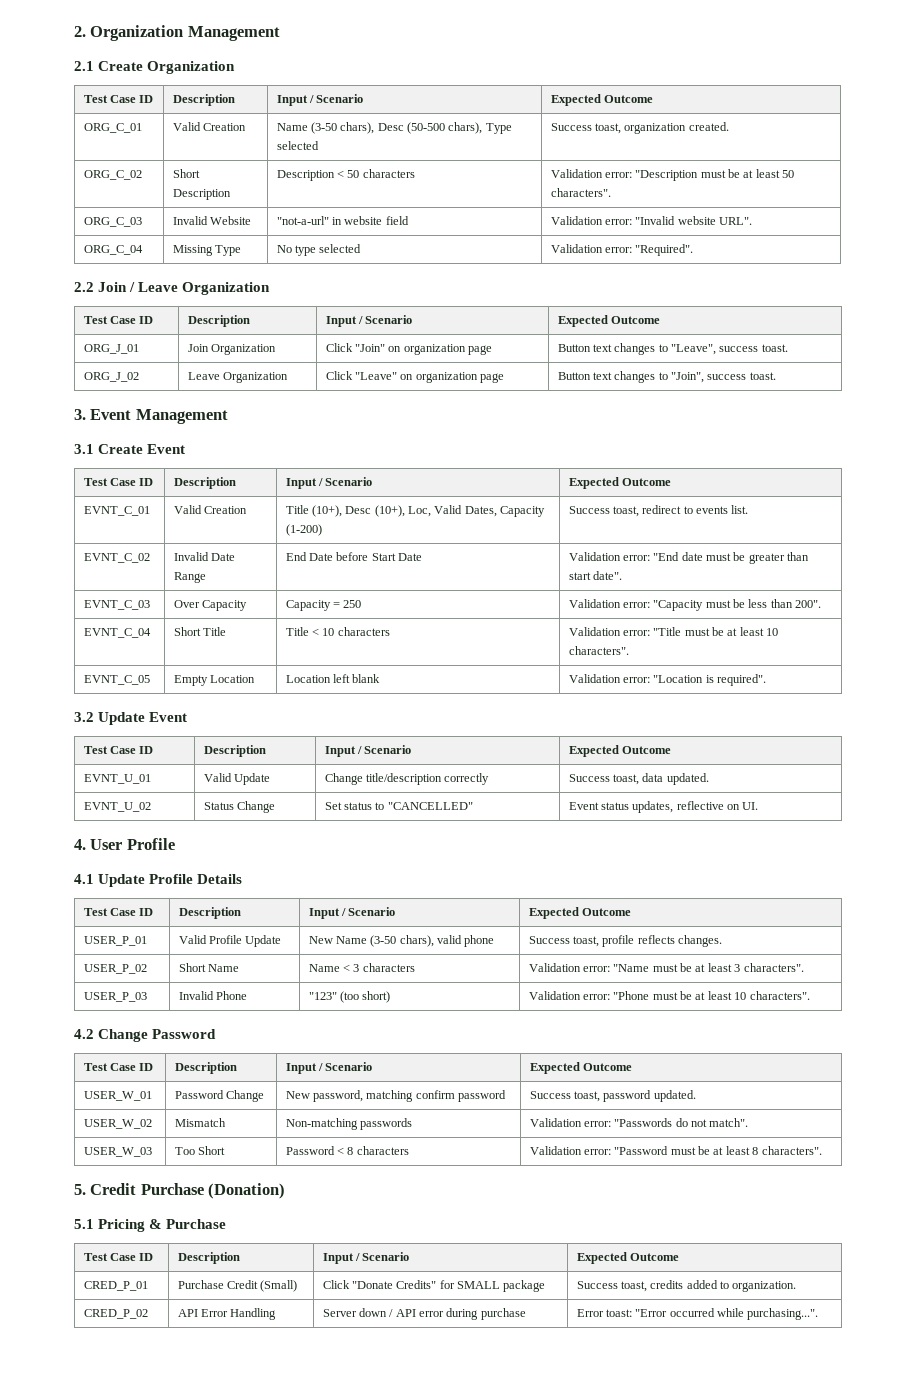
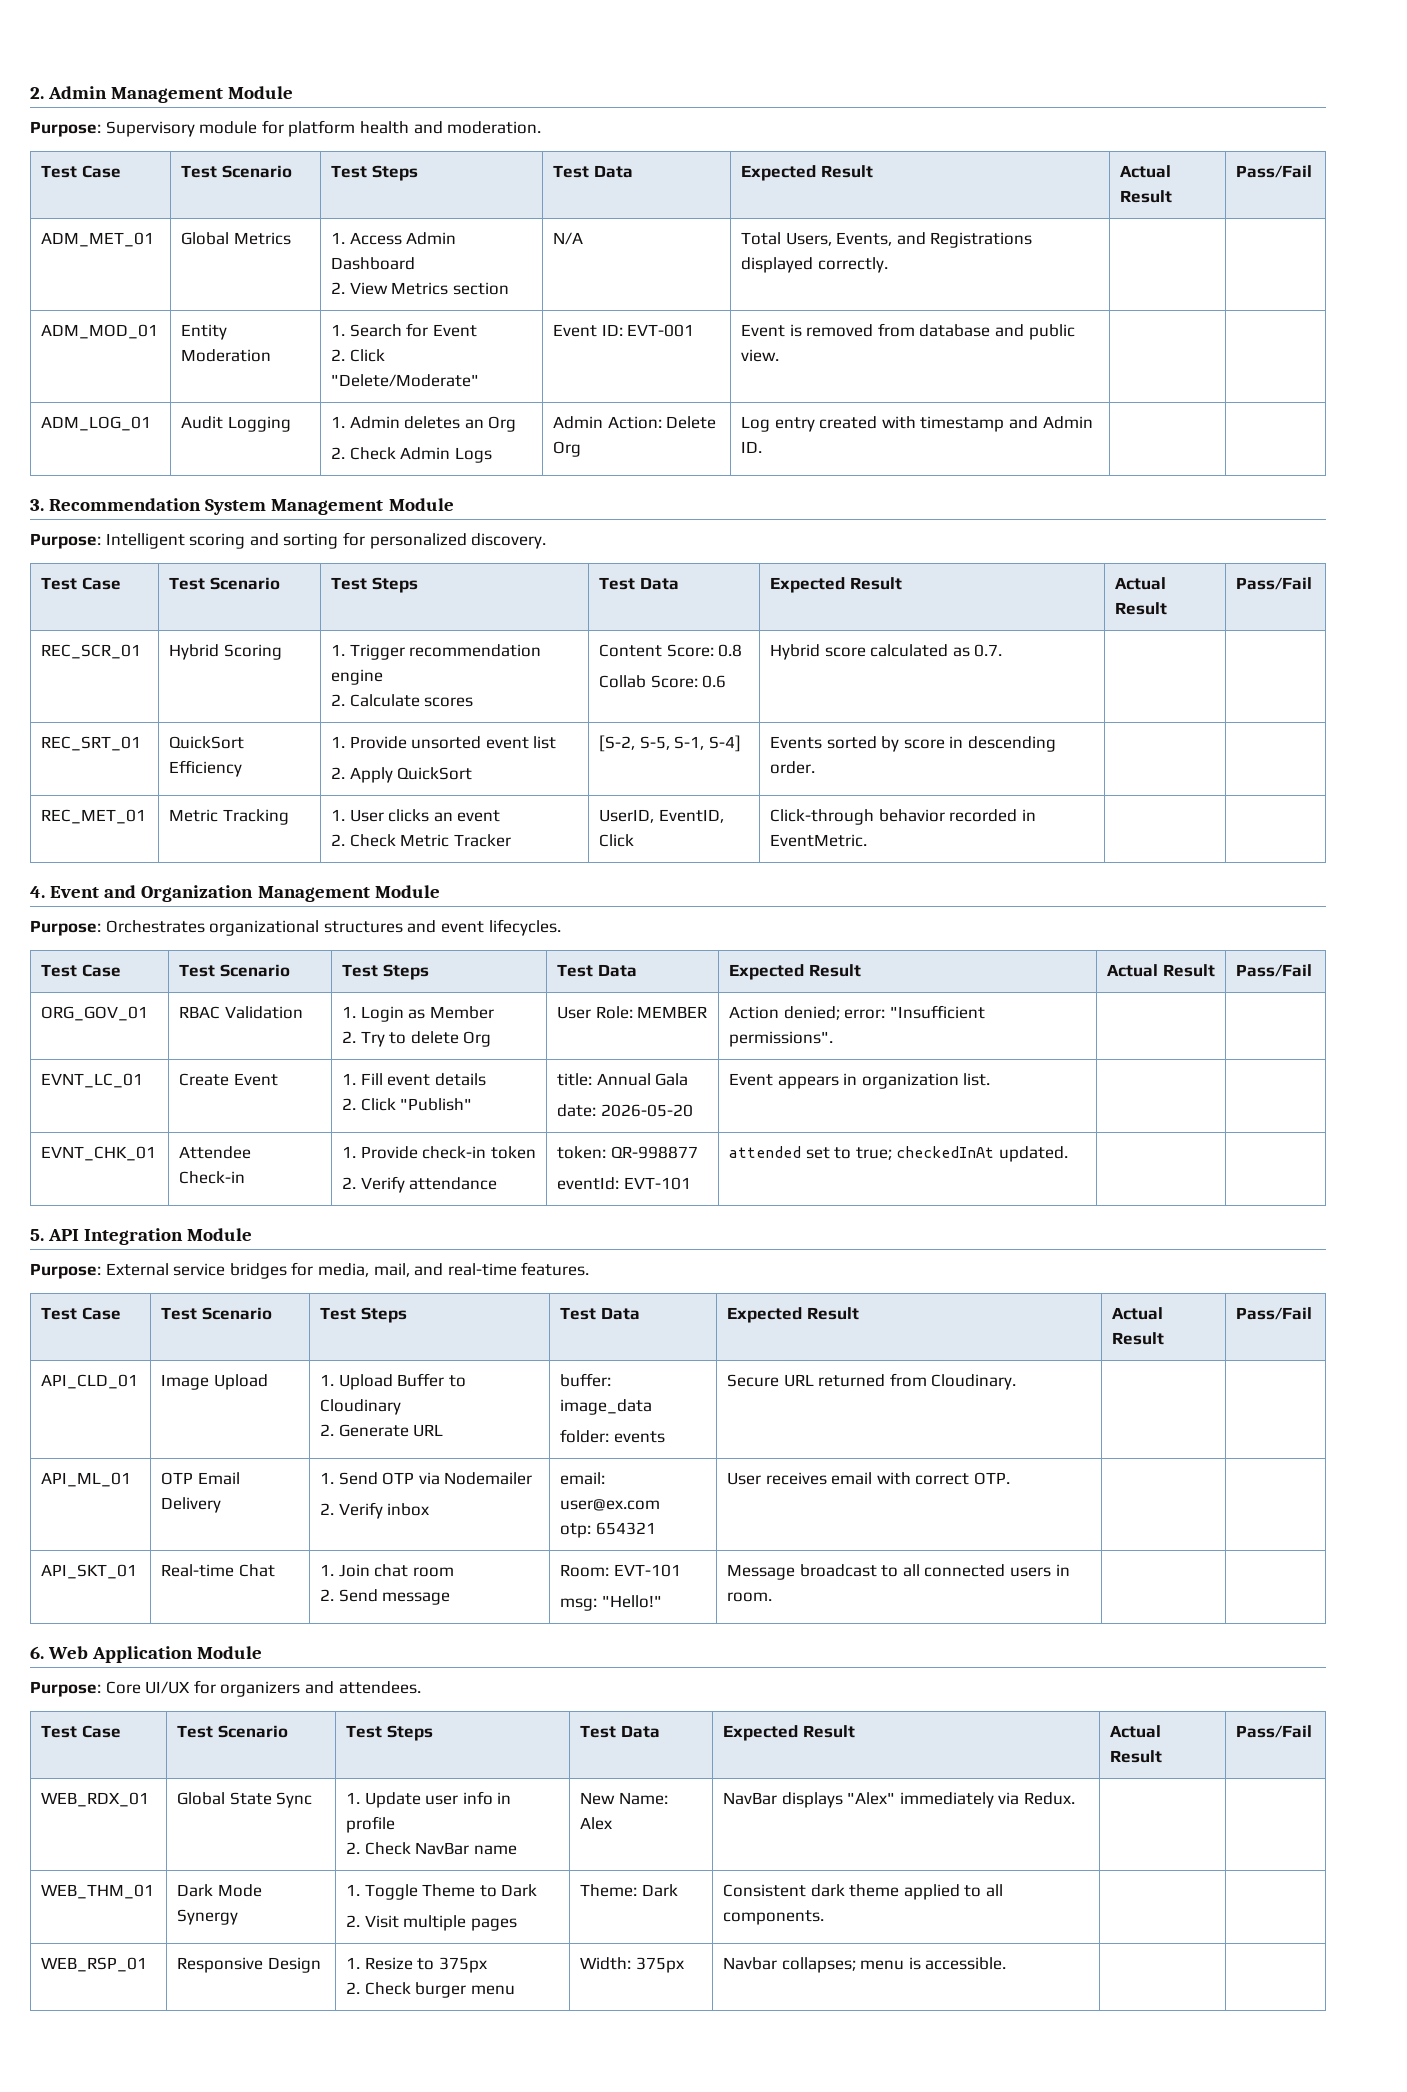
[74,25,280,41] [74,61,236,74] [83,95,154,103] [172,94,235,106] [276,94,364,106] [550,94,653,106] [83,123,142,133] [172,122,246,131] [276,122,512,134] [276,141,319,150] [550,122,729,134] [83,170,142,180] [172,169,200,178] [172,189,231,200] [276,169,415,181] [550,169,795,181] [550,188,611,197] [83,217,142,227] [172,216,251,225] [276,216,409,225] [550,216,753,225] [83,245,143,255] [172,245,241,256] [276,244,362,256] [550,244,694,256] [74,282,271,295] [83,316,154,324] [187,315,250,327] [325,315,413,327] [557,315,660,327] [83,344,139,354] [187,344,276,355] [325,343,493,355] [557,343,788,355] [83,372,139,382] [187,372,288,383] [325,371,505,383] [557,371,776,383] [74,409,228,424] [74,444,186,454] [83,478,154,486] [173,477,236,489] [285,477,373,489] [568,477,671,489] [83,506,150,516] [173,505,247,514] [285,505,546,517] [285,524,322,536] [568,505,749,517] [83,553,150,563] [173,552,235,561] [173,572,206,583] [285,552,423,561] [568,552,810,564] [568,571,622,580] [83,600,150,610] [173,600,247,611] [285,600,362,611] [568,599,822,611] [83,628,151,638] [173,627,226,636] [285,627,390,636] [568,627,779,636] [568,646,629,655] [83,675,150,685] [173,675,255,686] [285,674,381,683] [568,674,767,686] [74,712,188,725] [83,746,154,754] [203,745,266,757] [324,745,412,757] [568,745,671,757] [83,774,151,784] [203,773,270,785] [324,773,490,785] [568,773,709,785] [83,802,151,812] [203,801,275,813] [324,802,473,810] [568,801,759,813] [74,838,175,850] [74,874,243,887] [83,908,154,916] [178,907,241,919] [308,907,396,919] [528,907,631,919] [83,936,147,946] [178,935,282,947] [308,935,495,947] [528,935,723,947] [83,964,147,974] [178,963,239,972] [308,963,415,972] [528,963,804,972] [83,992,147,1002] [178,991,247,1000] [308,991,391,1003] [528,991,810,1000] [74,1029,217,1042] [83,1063,154,1071] [174,1062,237,1074] [285,1062,373,1074] [529,1062,632,1074] [83,1091,152,1101] [174,1090,264,1102] [285,1090,507,1102] [529,1090,696,1102] [83,1119,152,1129] [174,1118,226,1127] [285,1118,412,1130] [529,1118,749,1127] [83,1147,152,1157] [174,1146,225,1155] [285,1146,409,1155] [529,1146,822,1155] [74,1183,286,1199] [74,1219,227,1232] [83,1253,154,1261] [177,1252,240,1264] [322,1252,410,1264] [576,1252,679,1264] [83,1281,148,1291] [177,1280,298,1292] [322,1280,546,1292] [576,1280,797,1292] [83,1309,148,1319] [177,1308,277,1320] [322,1308,526,1320] [576,1308,819,1320] 2. Organization Management // 2.1 Create Organization // Test Case ID | Description | Input / Scenario | Expected Outcome // ORG_C_01 | Valid Creation | Name (3-50 chars), Desc (50-500 chars), Type selected | Success toast, organization created. // ORG_C_02 | Short Description | Description < 50 characters | Validation error: "Description must be at least 50 characters". // ORG_C_03 | Invalid Website | "not-a-url" in website field | Validation error: "Invalid website URL". // ORG_C_04 | Missing Type | No type selected | Validation error: "Required". // 2.2 Join / Leave Organization // Test Case ID | Description | Input / Scenario | Expected Outcome // ORG_J_01 | Join Organization | Click "Join" on organization page | Button text changes to "Leave", success toast. // ORG_J_02 | Leave Organization | Click "Leave" on organization page | Button text changes to "Join", success toast. // 3. Event Management // 3.1 Create Event // Test Case ID | Description | Input / Scenario | Expected Outcome // EVNT_C_01 | Valid Creation | Title (10+), Desc (10+), Loc, Valid Dates, Capacity (1-200) | Success toast, redirect to events list. // EVNT_C_02 | Invalid Date Range | End Date before Start Date | Validation error: "End date must be greater than start date". // EVNT_C_03 | Over Capacity | Capacity = 250 | Validation error: "Capacity must be less than 200". // EVNT_C_04 | Short Title | Title < 10 characters | Validation error: "Title must be at least 10 characters". // EVNT_C_05 | Empty Location | Location left blank | Validation error: "Location is required". // 3.2 Update Event // Test Case ID | Description | Input / Scenario | Expected Outcome // EVNT_U_01 | Valid Update | Change title/description correctly | Success toast, data updated. // EVNT_U_02 | Status Change | Set status to "CANCELLED" | Event status updates, reflective on UI. // 4. User Profile // 4.1 Update Profile Details // Test Case ID | Description | Input / Scenario | Expected Outcome // USER_P_01 | Valid Profile Update | New Name (3-50 chars), valid phone | Success toast, profile reflects changes. // USER_P_02 | Short Name | Name < 3 characters | Validation error: "Name must be at least 3 characters". // USER_P_03 | Invalid Phone | "123" (too short) | Validation error: "Phone must be at least 10 characters". // 4.2 Change Password // Test Case ID | Description | Input / Scenario | Expected Outcome // USER_W_01 | Password Change | New password, matching confirm password | Success toast, password updated. // USER_W_02 | Mismatch | Non-matching passwords | Validation error: "Passwords do not match". // USER_W_03 | Too Short | Password < 8 characters | Validation error: "Password must be at least 8 characters". // 5. Credit Purchase (Donation) // 5.1 Pricing & Purchase // Test Case ID | Description | Input / Scenario | Expected Outcome // CRED_P_01 | Purchase Credit (Small) | Click "Donate Credits" for SMALL package | Success toast, credits added to organization. // CRED_P_02 | API Error Handling | Server down / API error during purchase | Error toast: "Error occurred while purchasing...". -> [30,86,294,103] [30,120,542,137] [41,165,121,178] [181,165,292,178] [331,165,418,181] [553,165,633,178] [741,165,873,181] [1120,165,1172,178] [1120,190,1173,203] [1236,165,1313,178] [41,232,155,247] [181,232,291,245] [331,232,457,245] [331,257,416,270] [331,282,509,295] [553,232,584,245] [741,232,1033,248] [741,257,888,273] [41,324,159,339] [181,324,228,340] [181,349,272,362] [331,323,477,337] [331,349,385,362] [331,374,480,387] [553,324,695,337] [741,323,1075,340] [741,349,780,362] [41,416,152,431] [181,416,291,432] [331,416,517,432] [331,447,492,463] [553,416,717,429] [553,441,582,457] [741,416,1093,432] [741,441,763,453] [30,498,454,515] [30,532,547,549] [41,577,121,590] [169,577,280,590] [331,577,418,593] [599,577,679,590] [770,577,902,593] [1115,577,1167,590] [1115,602,1168,615] [1236,577,1313,590] [41,644,142,659] [169,644,282,660] [331,644,542,660] [331,669,384,685] [331,694,474,707] [599,644,743,657] [599,675,727,688] [770,644,1003,660] [41,736,142,751] [169,736,245,749] [169,760,243,777] [331,736,557,749] [331,767,473,783] [599,735,741,752] [770,736,1057,752] [770,761,816,774] [41,809,147,824] [169,809,289,825] [331,809,501,822] [331,834,511,847] [599,809,724,823] [599,834,635,847] [770,809,1036,825] [770,834,868,847] [30,885,440,902] [30,919,561,936] [41,964,121,977] [179,964,290,977] [342,964,429,980] [557,964,637,977] [729,964,861,980] [1107,964,1215,977] [1236,964,1313,977] [41,1006,149,1021] [179,1006,303,1019] [342,1006,494,1022] [342,1031,492,1047] [557,1006,708,1019] [729,1005,985,1020] [729,1031,834,1047] [41,1073,144,1088] [179,1073,278,1086] [342,1073,486,1086] [342,1098,473,1111] [557,1073,689,1086] [557,1104,693,1117] [729,1073,991,1089] [41,1146,157,1161] [179,1146,252,1159] [179,1171,246,1184] [342,1146,536,1159] [342,1176,498,1193] [557,1146,698,1159] [557,1177,691,1190] [729,1146,1069,1162] [30,1228,253,1245] [30,1262,590,1279] [41,1307,121,1320] [161,1307,272,1320] [320,1307,407,1323] [560,1307,640,1320] [727,1307,859,1323] [1112,1307,1164,1320] [1112,1332,1165,1345] [1236,1307,1313,1320] [41,1374,139,1389] [161,1374,268,1390] [320,1373,466,1390] [320,1399,402,1415] [320,1424,444,1437] [560,1373,612,1387] [560,1399,653,1415] [560,1429,665,1443] [727,1373,1017,1390] [41,1472,132,1487] [161,1472,240,1485] [161,1497,222,1513] [320,1472,533,1485] [320,1502,430,1519] [560,1472,606,1485] [560,1499,661,1511] [560,1522,656,1538] [727,1472,1011,1485] [41,1564,138,1579] [161,1564,275,1577] [320,1564,454,1577] [320,1589,451,1605] [560,1564,681,1577] [560,1595,662,1611] [727,1564,1070,1580] [727,1592,773,1602] [30,1646,263,1663] [30,1680,421,1697] [41,1725,121,1738] [177,1725,288,1738] [346,1725,433,1741] [580,1725,660,1738] [723,1725,855,1741] [1110,1725,1162,1738] [1110,1750,1163,1763] [1236,1725,1313,1738] [41,1792,150,1807] [177,1792,313,1808] [346,1791,512,1808] [346,1816,396,1833] [346,1842,517,1855] [580,1792,668,1805] [580,1817,613,1830] [723,1792,1076,1808] [41,1884,155,1899] [177,1884,262,1897] [177,1909,239,1925] [346,1884,538,1900] [346,1915,517,1931] [580,1884,678,1897] [723,1884,1004,1900] [723,1910,825,1925] [41,1957,148,1972] [177,1957,321,1973] [346,1957,487,1973] [346,1982,515,1998] [580,1957,684,1973] [723,1957,1007,1973] 2. Admin Management Module // Purpose: Supervisory module for platform health and moderation. // Test Case | Test Scenario | Test Steps | Test Data | Expected Result | Actual Result | Pass/Fail // ADM_MET_01 | Global Metrics | 1. Access Admin Dashboard // 2. View Metrics section | N/A | Total Users, Events, and Registrations displayed correctly. | | // ADM_MOD_01 | Entity Moderation | 1. Search for Event // 2. Click "Delete/Moderate" | Event ID: EVT-001 | Event is removed from database and public view. | | // ADM_LOG_01 | Audit Logging | 1. Admin deletes an Org // 2. Check Admin Logs | Admin Action: Delete Org | Log entry created with timestamp and Admin ID. | | // 3. Recommendation System Management Module // Purpose: Intelligent scoring and sorting for personalized discovery. // Test Case | Test Scenario | Test Steps | Test Data | Expected Result | Actual Result | Pass/Fail // REC_SCR_01 | Hybrid Scoring | 1. Trigger recommendation engine // 2. Calculate scores | Content Score: 0.8 // Collab Score: 0.6 | Hybrid score calculated as 0.7. | | // REC_SRT_01 | QuickSort Efficiency | 1. Provide unsorted event list // 2. Apply QuickSort | [S-2, S-5, S-1, S-4] | Events sorted by score in descending order. | | // REC_MET_01 | Metric Tracking | 1. User clicks an event // 2. Check Metric Tracker | UserID, EventID, Click | Click-through behavior recorded in EventMetric. | | // 4. Event and Organization Management Module // Purpose: Orchestrates organizational structures and event lifecycles. // Test Case | Test Scenario | Test Steps | Test Data | Expected Result | Actual Result | Pass/Fail // ORG_GOV_01 | RBAC Validation | 1. Login as Member // 2. Try to delete Org | User Role: MEMBER | Action denied; error: "Insufficient permissions". | | // EVNT_LC_01 | Create Event | 1. Fill event details // 2. Click "Publish" | title: Annual Gala // date: 2026-05-20 | Event appears in organization list. | | // EVNT_CHK_01 | Attendee Check-in | 1. Provide check-in token // 2. Verify attendance | token: QR-998877 // eventId: EVT-101 | attended set to true; checkedInAt updated. | | // 5. API Integration Module // Purpose: External service bridges for media, mail, and real-time features. // Test Case | Test Scenario | Test Steps | Test Data | Expected Result | Actual Result | Pass/Fail // API_CLD_01 | Image Upload | 1. Upload Buffer to Cloudinary // 2. Generate URL | buffer: image_data // folder: events | Secure URL returned from Cloudinary. | | // API_ML_01 | OTP Email Delivery | 1. Send OTP via Nodemailer // 2. Verify inbox | email: user@ex.com // otp: 654321 | User receives email with correct OTP. | | // API_SKT_01 | Real-time Chat | 1. Join chat room // 2. Send message | Room: EVT-101 // msg: "Hello!" | Message broadcast to all connected users in room. | | // 6. Web Application Module // Purpose: Core UI/UX for organizers and attendees. // Test Case | Test Scenario | Test Steps | Test Data | Expected Result | Actual Result | Pass/Fail // WEB_RDX_01 | Global State Sync | 1. Update user info in profile // 2. Check NavBar name | New Name: Alex | NavBar displays "Alex" immediately via Redux. | | // WEB_THM_01 | Dark Mode Synergy | 1. Toggle Theme to Dark // 2. Visit multiple pages | Theme: Dark | Consistent dark theme applied to all components. | | // WEB_RSP_01 | Responsive Design | 1. Resize to 375px // 2. Check burger menu | Width: 375px | Navbar collapses; menu is accessible. | |

